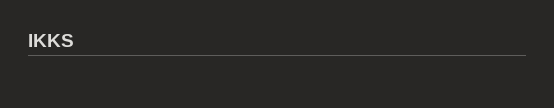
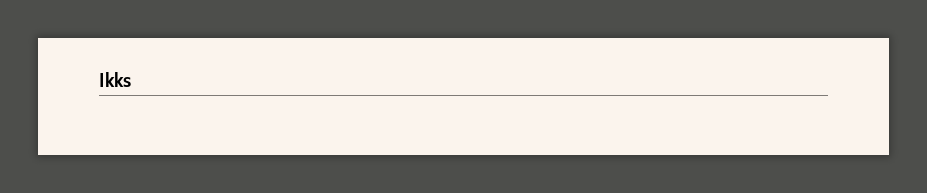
[28,34,74,47] IKKS -> [99,72,131,87] Ikks

